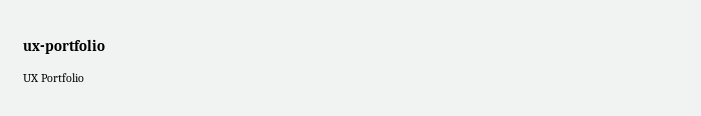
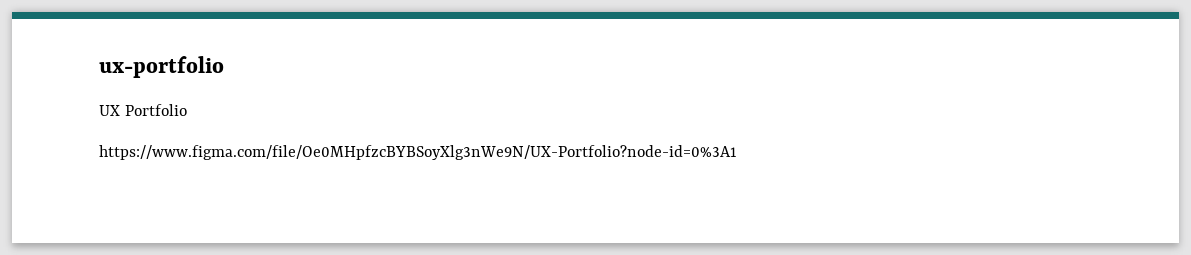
(85, 77) none -> [99,145,737,160] // https://www.figma.com/file/Oe0MHpfzcBYBSoyXlg3nWe9N/UX-Portfolio?node-id=0%3A1

